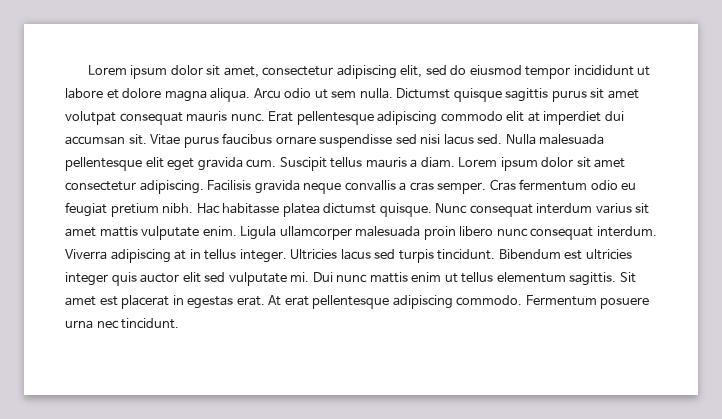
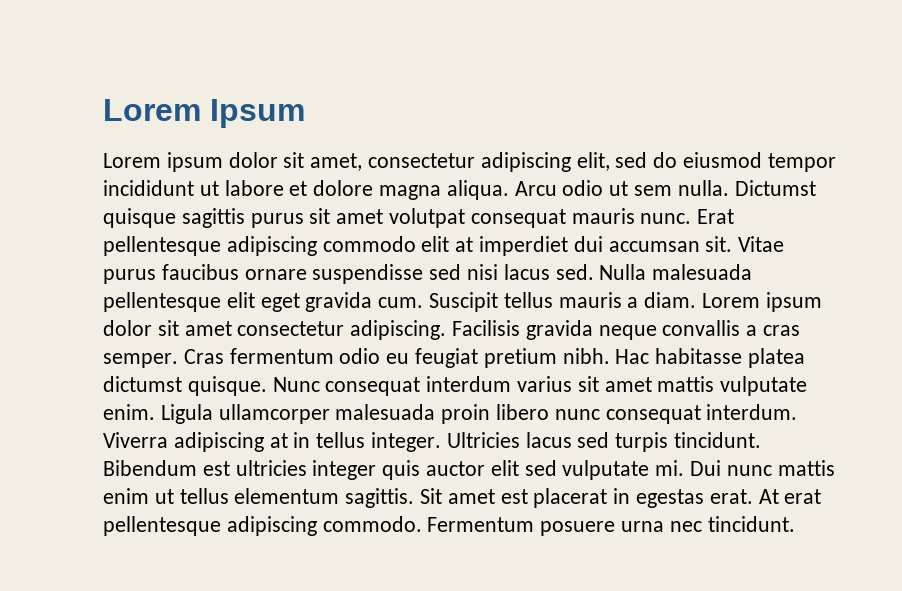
[87,65,127,75] Lorem -> [103,99,305,128] [103,153,161,168] Lorem Ipsum // Lorem

